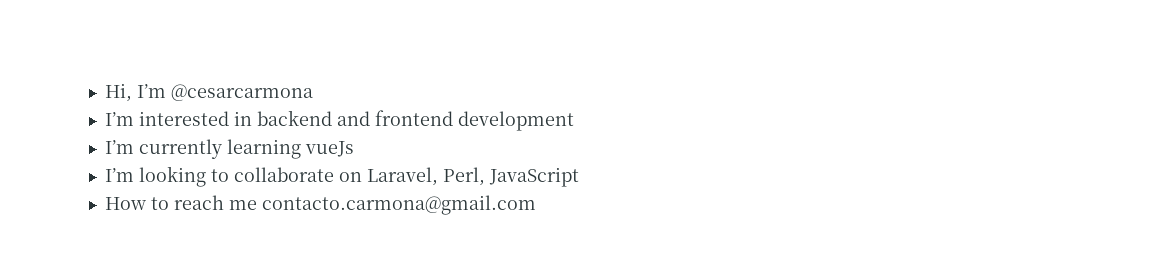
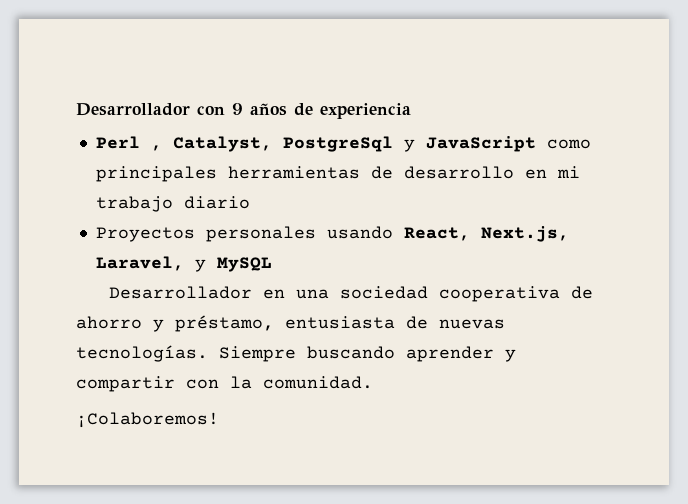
[104,83,313,102] [104,110,574,131] [104,139,354,159] [104,166,579,187] [104,195,536,215] Hi, I’m @cesarcarmona // I’m interested in backend and frontend development // I’m currently learning vueJs // I’m looking to collaborate on Laravel, Perl, JavaScript // How to reach me contacto.carmona@gmail.com -> [76,103,411,119] [95,136,591,152] [95,166,580,182] [95,196,250,212] [95,226,569,242] [95,256,272,272] [109,286,594,302] [76,315,505,332] [76,345,516,362] [76,376,373,392] [76,412,219,428] Desarrollador con 9 años de experiencia // Perl , Catalyst, PostgreSql y JavaScript como principales herramientas de desarrollo en mi trabajo diario // Proyectos personales usando React, Next.js, Laravel, y MySQL // Desarrollador en una sociedad cooperativa de ahorro y préstamo, entusiasta de nuevas tecnologías. Siempre buscando aprender y compartir con la comunidad. // ¡Colaboremos!

